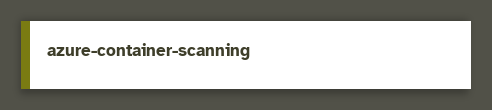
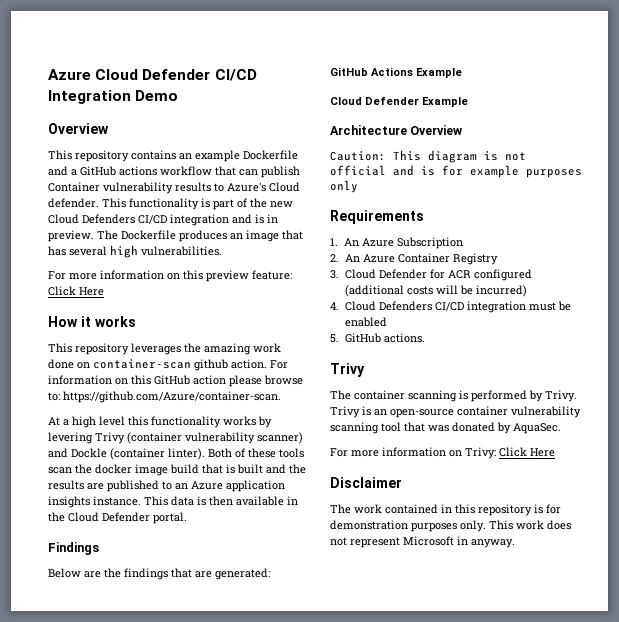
[47,43,250,60] azure-container-scanning -> [48,69,257,81] [48,90,179,104] [48,123,109,134] [48,150,298,162] [48,166,300,178] [48,182,300,194] [48,198,293,210] [48,214,278,226] [48,230,303,242] [48,245,222,258] [48,270,292,282] [48,286,104,296] [48,316,136,327] [48,343,281,355] [48,359,288,371] [48,375,303,387] [48,391,281,403] [48,416,272,428] [48,432,303,444] [48,448,304,460] [48,464,306,476] [48,480,285,492] [48,496,298,508] [48,512,187,524] [48,542,99,555] [48,568,270,580] [330,67,462,78] [330,97,468,107] [330,125,463,135] [330,150,526,163] [330,165,582,178] [330,180,358,193] [330,210,424,224] [330,237,463,249] [330,253,498,265] [330,269,532,281] [344,285,527,297] [330,301,571,313] [344,317,387,327] [330,333,425,343] [330,363,365,377] [330,390,577,402] [330,406,581,418] [330,422,561,434] [330,447,555,459] [330,477,402,488] [330,504,561,516] [330,520,571,532] [330,536,515,548] Azure Cloud Defender CI/CD Integration Demo // Overview // This repository contains an example Dockerfile and a GitHub actions workflow that can publish Container vulnerability results to Azure's Cloud defender. This functionality is part of the new Cloud Defenders CI/CD integration and is in preview. The Dockerfile produces an image that has several high vulnerabilities. // For more information on this preview feature: Click Here // How it works // This repository leverages the amazing work done on container-scan github action. For information on this GitHub action please browse to: https://github.com/Azure/container-scan. // At a high level this functionality works by levering Trivy (container vulnerability scanner) and Dockle (container linter). Both of these tools scan the docker image build that is built and the results are published to an Azure application insights instance. This data is then available in the Cloud Defender portal. // Findings // Below are the findings that are generated: // GitHub Actions Example // Cloud Defender Example // Architecture Overview // Caution: This diagram is not official and is for example purposes only // Requirements // 1. An Azure Subscription // 2. An Azure Container Registry // 3. Cloud Defender for ACR configured (additional costs will be incurred) // 4. Cloud Defenders CI/CD integration must be enabled // 5. GitHub actions. // Trivy // The container scanning is performed by Trivy. Trivy is an open-source container vulnerability scanning tool that was donated by AquaSec. // For more information on Trivy: Click Here // Disclaimer // The work contained in this repository is for demonstration purposes only. This work does not represent Microsoft in anyway.

